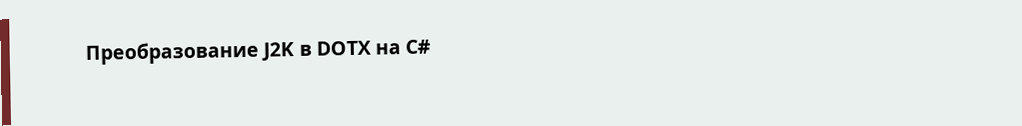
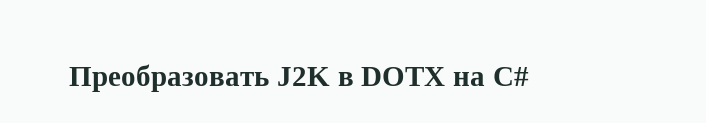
[85,40,259,65] Преобразование -> [69,64,269,92] Преобразовать

